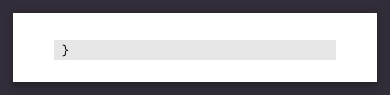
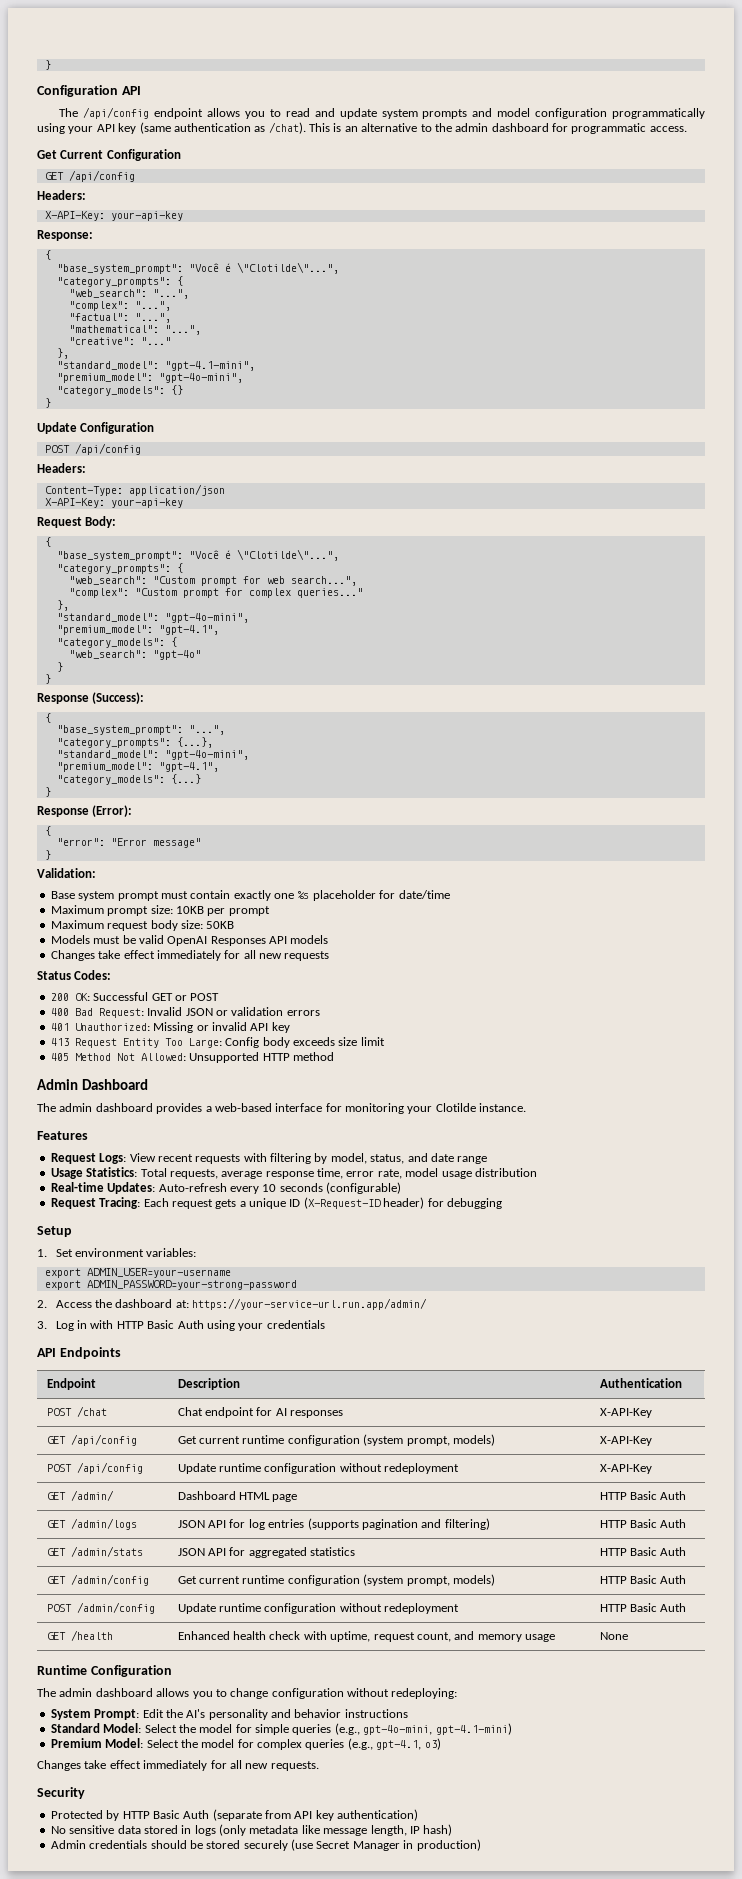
[60,44,69,57] } -> [44,60,51,70] [37,85,141,97] [59,107,705,119] [37,122,687,134] [37,149,181,161] [44,170,135,182] [37,190,86,200] [44,211,183,221] [37,230,93,241] [44,250,51,260] [56,262,339,274] [56,276,183,287] [68,289,189,299] [68,301,171,311] [68,313,171,323] [68,325,201,335] [68,337,171,345] [56,348,69,359] [56,361,255,371] [56,373,243,383] [56,385,183,396] [44,398,51,408] [37,422,155,434] [44,443,141,455] [37,463,86,473] [44,484,225,496] [44,498,183,508] [37,516,117,528] [44,537,51,547] [56,549,339,561] [56,563,183,574] [68,576,357,586] [68,588,363,598] [56,600,69,611] [56,613,249,623] [56,625,219,635] [56,637,177,648] [68,650,201,660] [56,662,63,672] [44,674,51,684] [37,692,145,704] [44,713,51,723] [56,725,225,735] [56,737,213,748] [56,750,249,760] [56,762,219,772] [56,774,201,785] [44,787,51,797] [37,805,133,817] [44,826,51,836] [56,838,201,848] [44,850,51,860] [37,868,96,878] [50,890,450,901] [50,905,270,916] [50,920,235,931] [50,935,329,946] [50,950,330,961] [37,970,112,980] [50,992,220,1001] [50,1007,320,1018] [50,1022,290,1033] [50,1037,385,1048] [50,1052,334,1063] [37,1079,148,1090] [37,1103,527,1114] [37,1131,88,1140] [50,1153,488,1164] [50,1167,537,1179] [50,1182,401,1194] [50,1197,502,1209] [37,1226,72,1237] [37,1248,197,1257] [44,1268,231,1278] [44,1280,297,1290] [37,1298,428,1310] [37,1320,325,1331] [37,1347,121,1359] [46,1378,96,1390] [177,1378,240,1390] [599,1378,682,1388] [46,1406,107,1417] [177,1407,344,1418] [599,1408,652,1418] [46,1434,137,1446] [177,1434,495,1446] [599,1436,652,1446] [46,1462,143,1474] [177,1463,460,1474] [599,1464,652,1474] [46,1490,114,1501] [177,1491,298,1502] [599,1491,687,1500] [46,1518,137,1530] [177,1518,490,1530] [599,1519,687,1528] [46,1546,143,1557] [177,1547,356,1558] [599,1547,687,1556] [46,1574,149,1586] [177,1574,495,1586] [599,1575,687,1584] [46,1602,155,1614] [177,1603,460,1614] [599,1603,687,1612] [46,1630,113,1641] [177,1631,556,1642] [599,1632,628,1640] [37,1665,172,1677] [37,1688,458,1699] [50,1709,408,1720] [50,1723,512,1735] [50,1738,441,1750] [37,1760,319,1771] [37,1787,85,1799] [50,1809,419,1821] [50,1824,453,1836] [50,1839,481,1851] } // Configuration API // The /api/config endpoint allows you to read and update system prompts and model configuration programmatically using your API key (same authentication as /chat). This is an alternative to the admin dashboard for programmatic access. // Get Current Configuration // GET /api/config // Headers: // X-API-Key: your-api-key // Response: // { // "base_system_prompt": "Você é \"Clotilde\"...", // "category_prompts": { // "web_search": "...", // "complex": "...", // "factual": "...", // "mathematical": "...", // "creative": "..." // }, // "standard_model": "gpt-4.1-mini", // "premium_model": "gpt-4o-mini", // "category_models": {} // } // Update Configuration // POST /api/config // Headers: // Content-Type: application/json // X-API-Key: your-api-key // Request Body: // { // "base_system_prompt": "Você é \"Clotilde\"...", // "category_prompts": { // "web_search": "Custom prompt for web search...", // "complex": "Custom prompt for complex queries..." // }, // "standard_model": "gpt-4o-mini", // "premium_model": "gpt-4.1", // "category_models": { // "web_search": "gpt-4o" // } // } // Response (Success): // { // "base_system_prompt": "...", // "category_prompts": {...}, // "standard_model": "gpt-4o-mini", // "premium_model": "gpt-4.1", // "category_models": {...} // } // Response (Error): // { // "error": "Error message" // } // Validation: // Base system prompt must contain exactly one %s placeholder for date/time // Maximum prompt size: 10KB per prompt // Maximum request body size: 50KB // Models must be valid OpenAI Responses API models // Changes take effect immediately for all new requests // Status Codes: // 200 OK: Successful GET or POST // 400 Bad Request: Invalid JSON or validation errors // 401 Unauthorized: Missing or invalid API key // 413 Request Entity Too Large: Config body exceeds size limit // 405 Method Not Allowed: Unsupported HTTP method // Admin Dashboard // The admin dashboard provides a web-based interface for monitoring your Clotilde instance. // Features // Request Logs: View recent requests with filtering by model, status, and date range // Usage Statistics: Total requests, average response time, error rate, model usage distribution // Real-time Updates: Auto-refresh every 10 seconds (configurable) // Request Tracing: Each request gets a unique ID (X-Request-ID header) for debugging // Setup // 1. Set environment variables: // export ADMIN_USER=your-username // export ADMIN_PASSWORD=your-strong-password // 2. Access the dashboard at: https://your-service-url.run.app/admin/ // 3. Log in with HTTP Basic Auth using your credentials // API Endpoints // Endpoint | Description | Authentication // POST /chat | Chat endpoint for AI responses | X-API-Key // GET /api/config | Get current runtime configuration (system prompt, models) | X-API-Key // POST /api/config | Update runtime configuration without redeployment | X-API-Key // GET /admin/ | Dashboard HTML page | HTTP Basic Auth // GET /admin/logs | JSON API for log entries (supports pagination and filtering) | HTTP Basic Auth // GET /admin/stats | JSON API for aggregated statistics | HTTP Basic Auth // GET /admin/config | Get current runtime configuration (system prompt, models) | HTTP Basic Auth // POST /admin/config | Update runtime configuration without redeployment | HTTP Basic Auth // GET /health | Enhanced health check with uptime, request count, and memory usage | None // Runtime Configuration // The admin dashboard allows you to change configuration without redeploying: // System Prompt: Edit the AI's personality and behavior instructions // Standard Model: Select the model for simple queries (e.g., gpt-4o-mini, gpt-4.1-mini) // Premium Model: Select the model for complex queries (e.g., gpt-4.1, o3) // Changes take effect immediately for all new requests. // Security // Protected by HTTP Basic Auth (separate from API key authentication) // No sensitive data stored in logs (only metadata like message length, IP hash) // Admin credentials should be stored securely (use Secret Manager in production)

